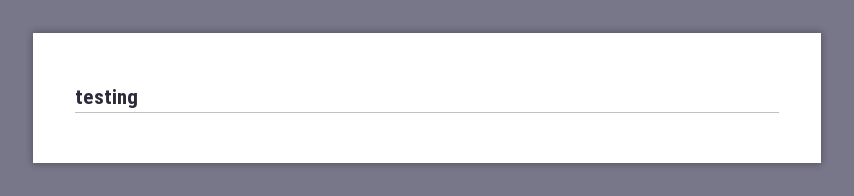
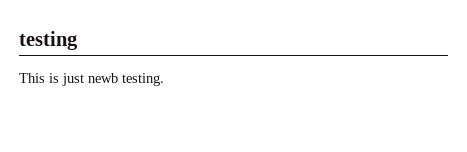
(138, 98) none -> [19,73,164,86] // This is just newb testing.

